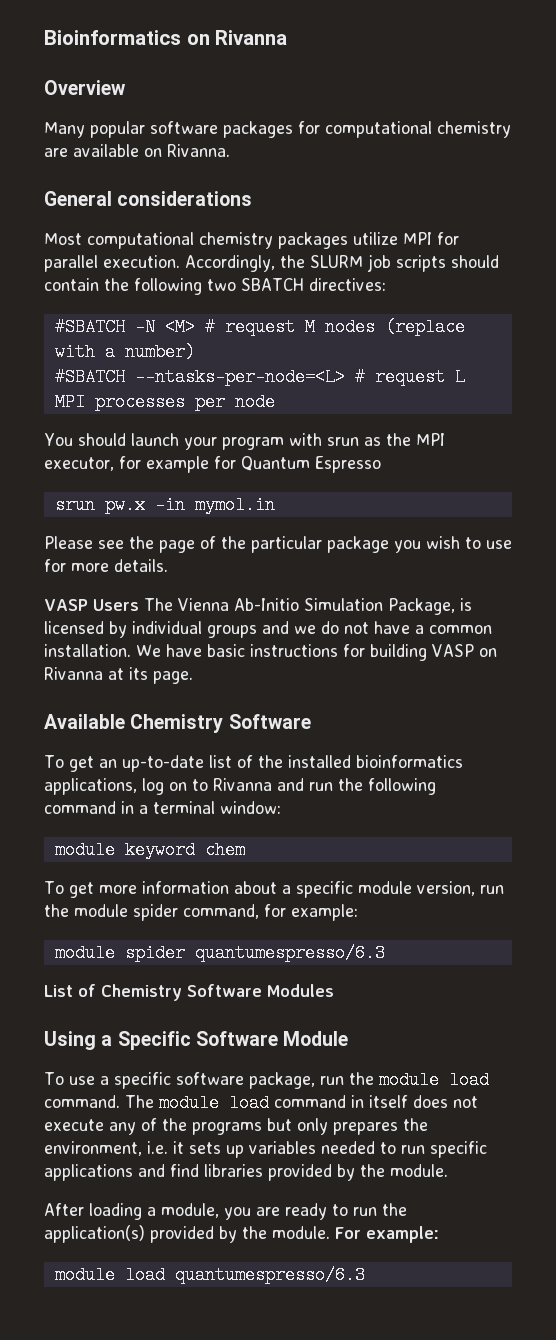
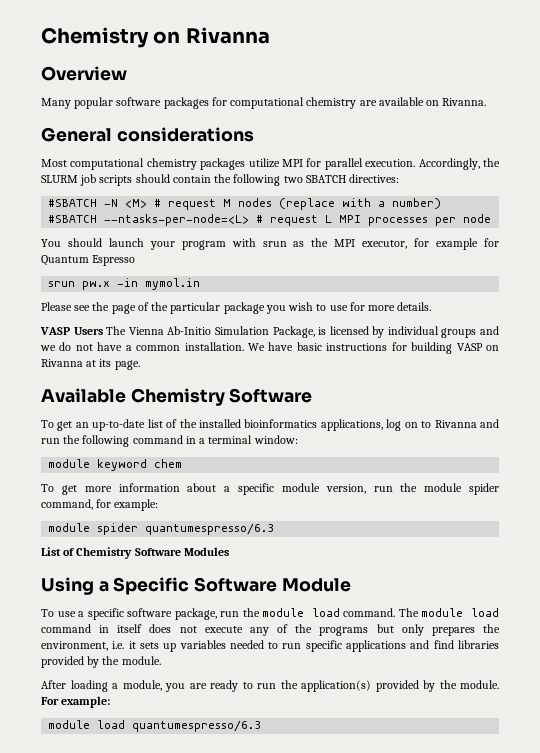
[44,30,181,45] Bioinformatics -> [41,27,149,48] Chemistry

